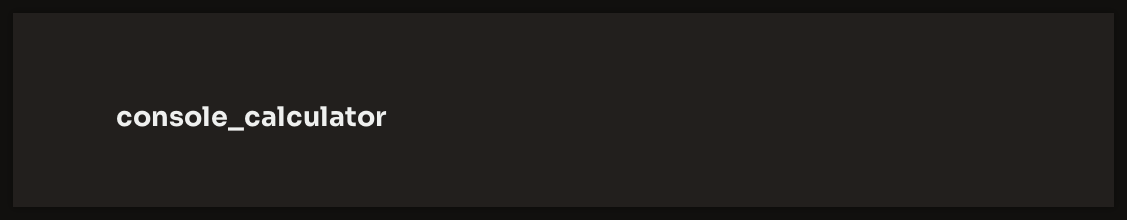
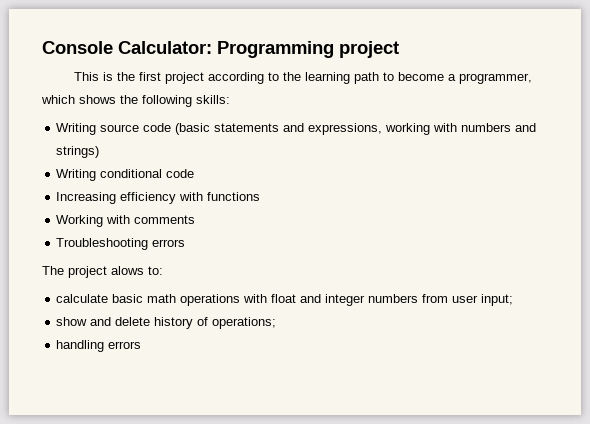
[116,106,387,131] console_calculator -> [42,41,399,58] [73,72,532,84] [41,95,230,107] [56,123,537,135] [56,146,100,158] [56,169,195,181] [56,192,261,204] [56,215,196,227] [56,238,186,250] [42,266,163,278] [56,294,514,306] [56,317,277,329] [56,340,142,352] Console Calculator: Programming project // This is the first project according to the learning path to become a programmer, which shows the following skills: // Writing source code (basic statements and expressions, working with numbers and strings) // Writing conditional code // Increasing efficiency with functions // Working with comments // Troubleshooting errors // The project alows to: // calculate basic math operations with float and integer numbers from user input; // show and delete history of operations; // handling errors

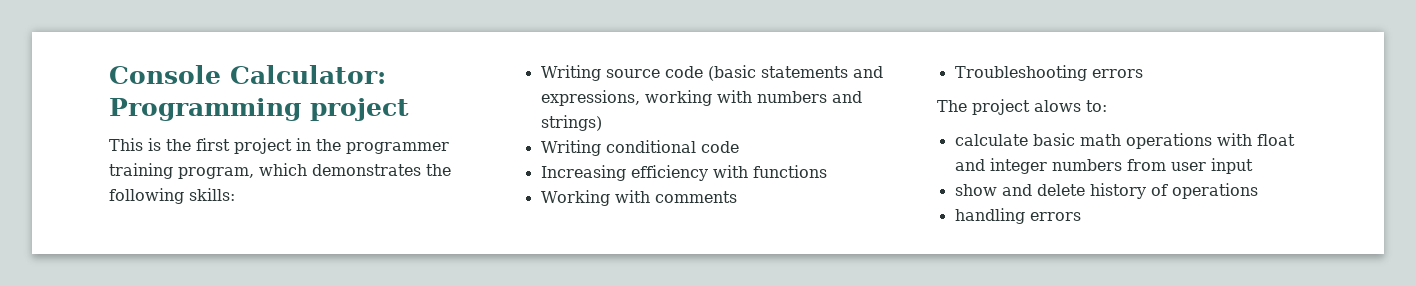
[207,72,532,84] [41,95,116,104] according to the learning path to become a programmer, which shows -> [296,138,449,154] [109,163,421,179] in the programmer training program, which demonstrates
[481,294,514,306] input; -> [1210,158,1253,174] input
[212,317,277,329] operations; -> [1171,183,1258,199] operations

